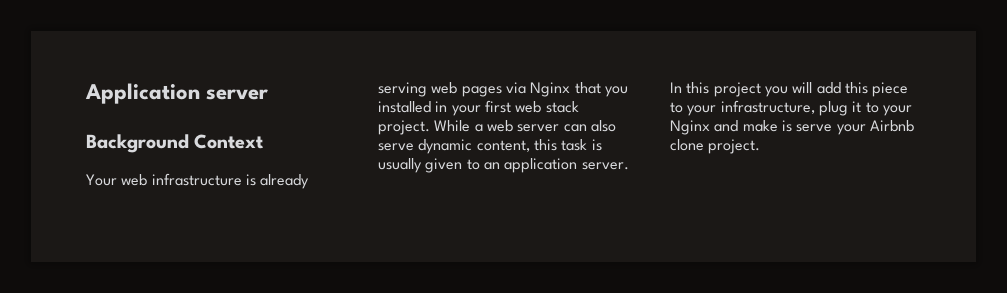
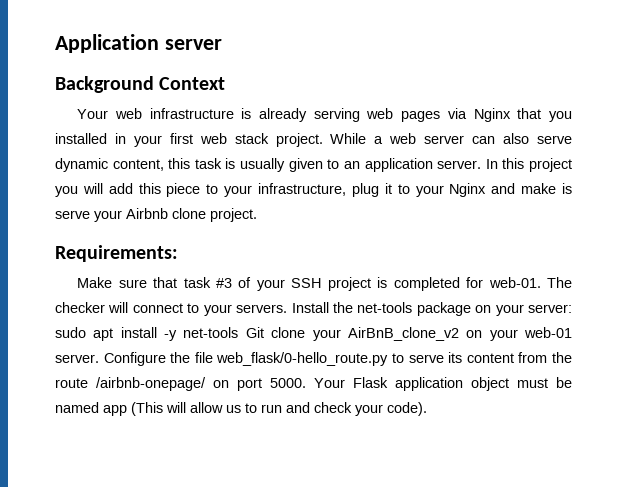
(761, 146) none -> [55,245,178,262] [77,277,572,291] [55,302,573,316] [55,327,572,341] [55,352,573,366] [55,377,572,391] [55,402,427,416] // Requirements: // Make sure that task #3 of your SSH project is completed for web-01. The checker will connect to your servers. Install the net-tools package on your server: sudo apt install -y net-tools Git clone your AirBnB_clone_v2 on your web-01 server. Configure the file web_flask/0-hello_route.py to serve its content from the route /airbnb-onepage/ on port 5000. Your Flask application object must be named app (This will allow us to run and check your code).

